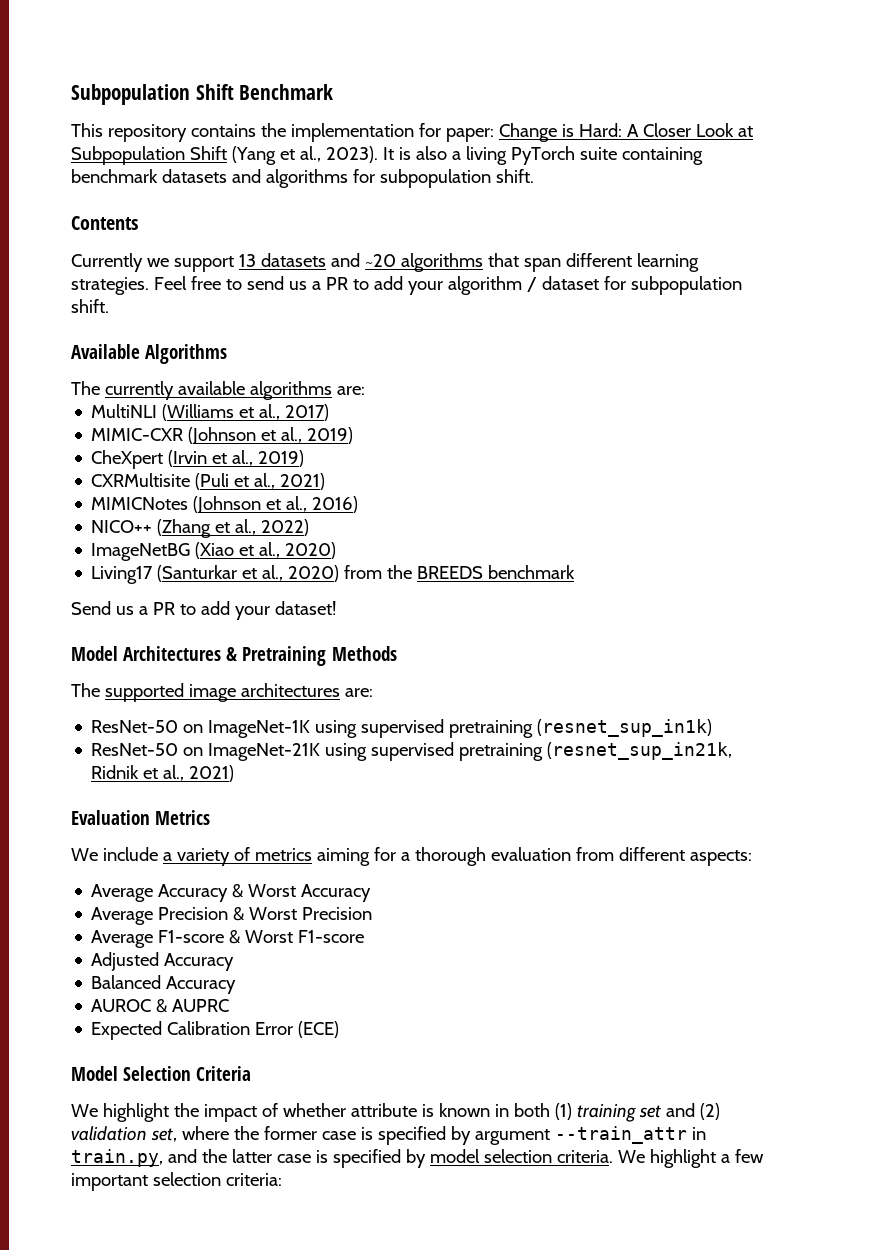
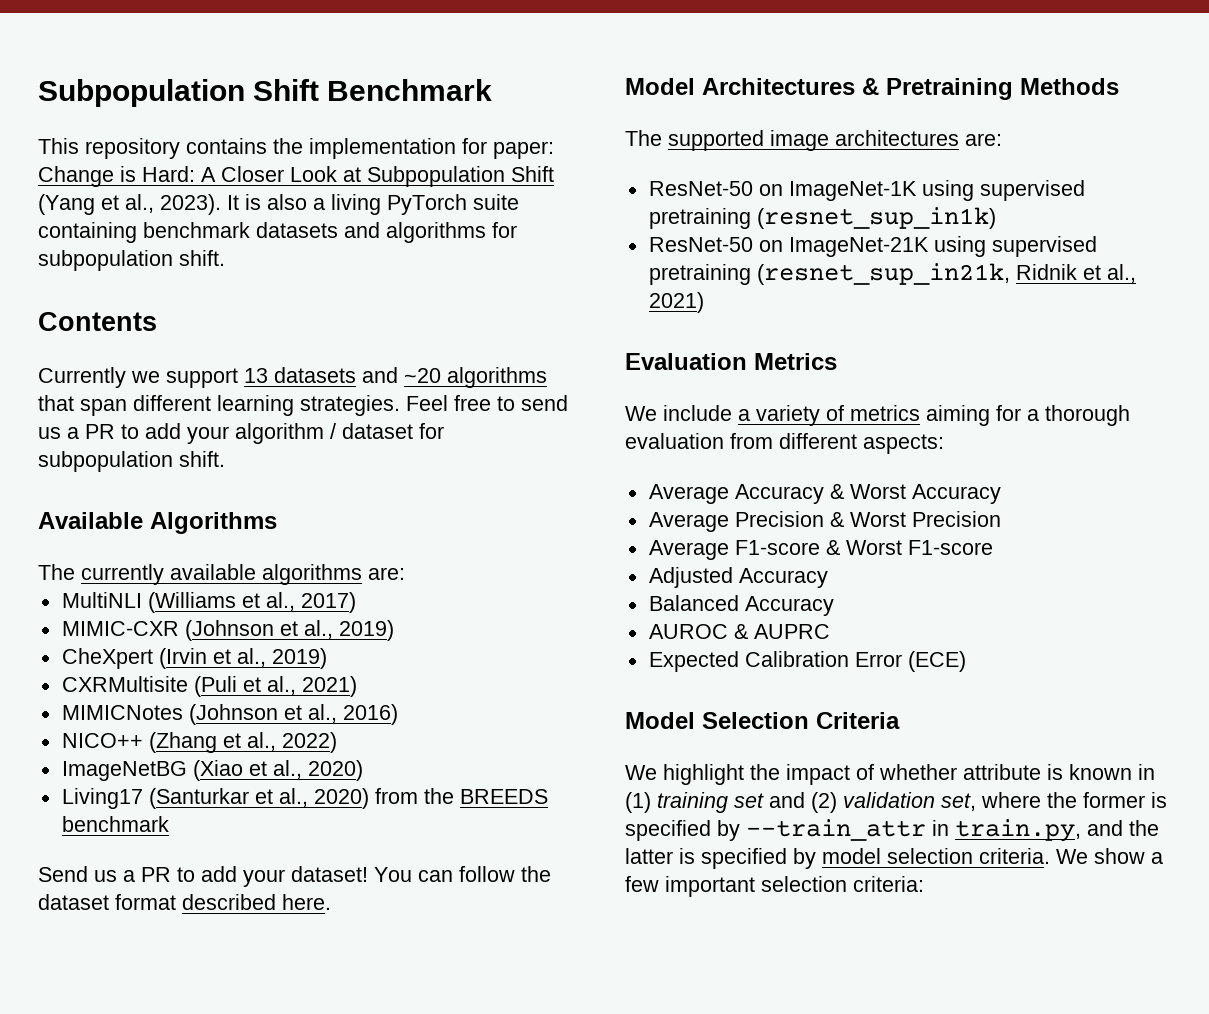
(336, 608) none -> [374,866,551,882] [38,894,331,910] You can follow the dataset format described here.
[513,1103,550,1117] both -> (1155, 772) none
[321,1126,550,1145] case is specified by argument -> [1151,792,1167,808] [625,820,740,841] is specified by
[276,1154,311,1163] case -> (673, 856) none
[649,1149,716,1168] highlight -> [1094,848,1145,864] show

